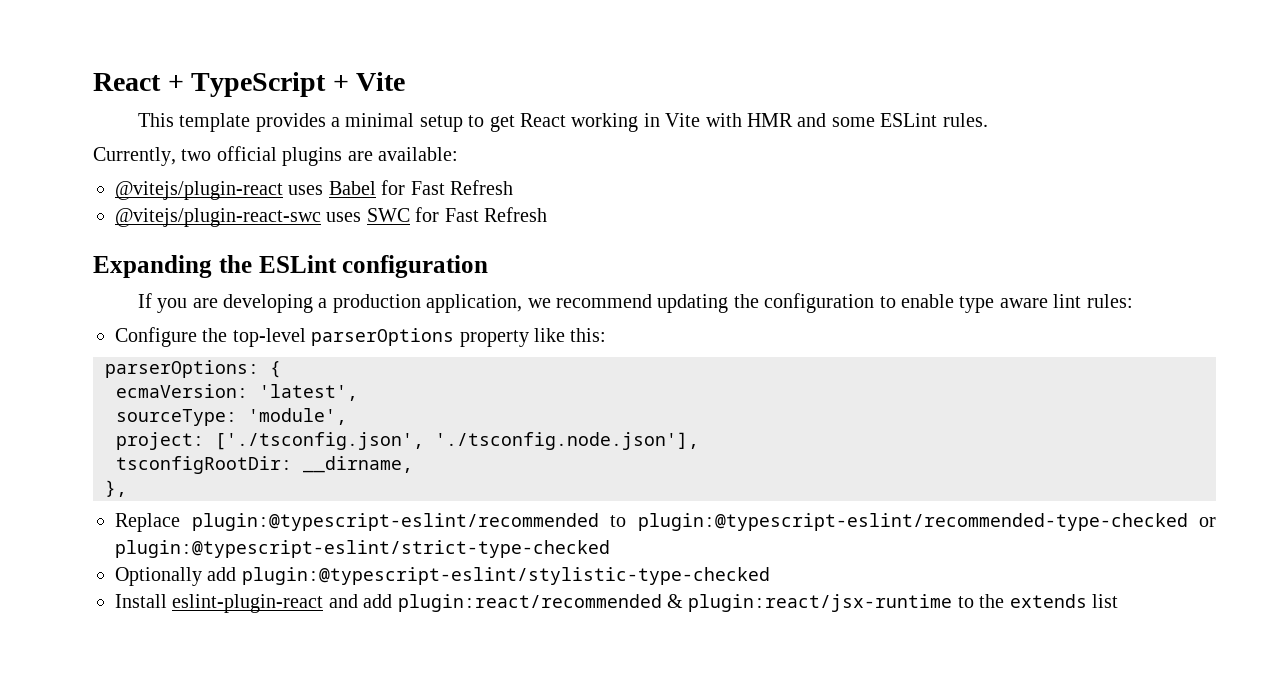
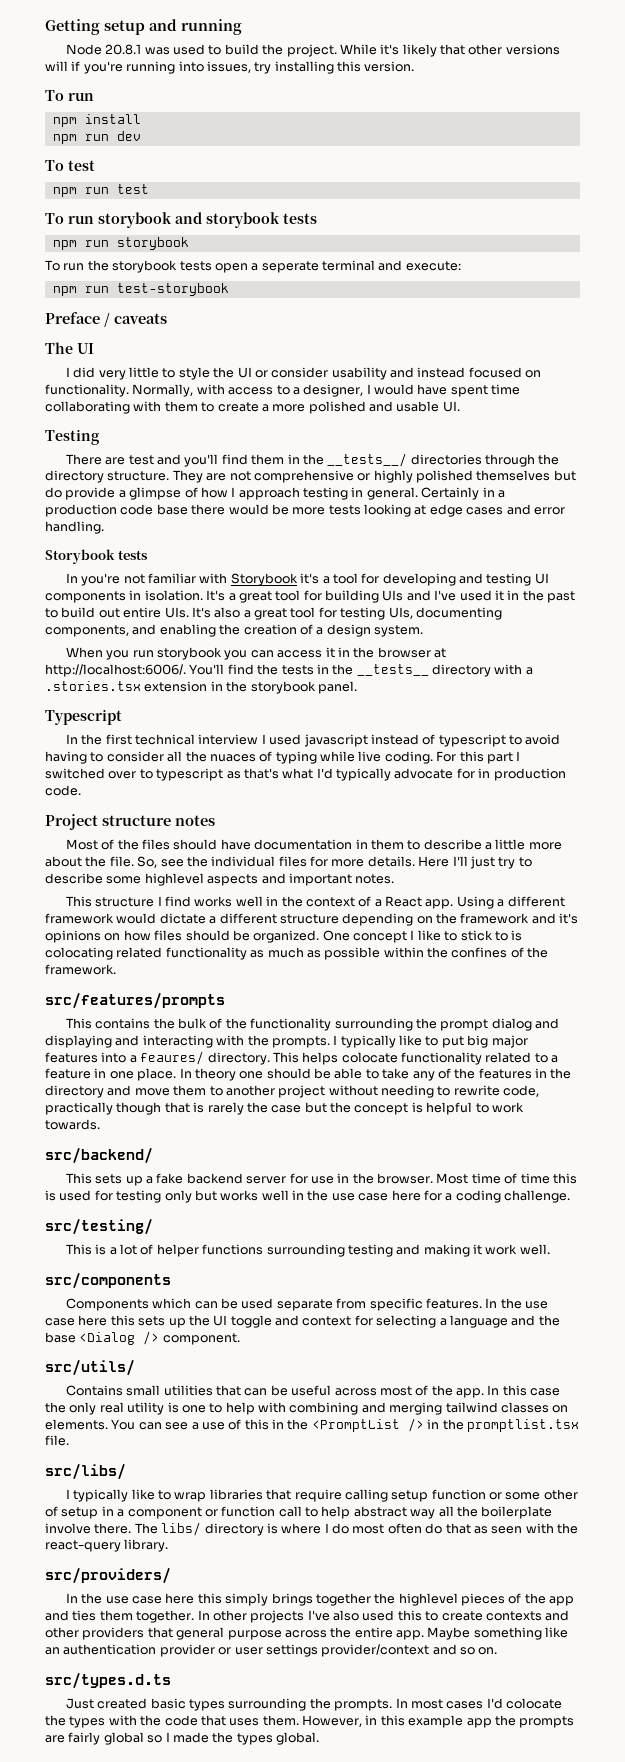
[93,72,406,97] [137,113,988,132] [93,146,458,166] [115,180,513,200] [115,207,547,227] [93,255,489,278] [137,293,1133,313] [115,327,607,347] [105,360,281,378] [116,384,358,401] [116,408,347,426] [116,432,699,450] [116,456,413,474] [105,480,127,497] [115,513,1216,532] [115,540,610,558] [115,567,770,586] [115,594,1118,613] React + TypeScript + Vite // This template provides a minimal setup to get React working in Vite with HMR and some ESLint rules. // Currently, two official plugins are available: // @vitejs/plugin-react uses Babel for Fast Refresh // @vitejs/plugin-react-swc uses SWC for Fast Refresh // Expanding the ESLint configuration // If you are developing a production application, we recommend updating the configuration to enable type aware lint rules: // Configure the top-level parserOptions property like this: // parserOptions: { // ecmaVersion: 'latest', // sourceType: 'module', // project: ['./tsconfig.json', './tsconfig.node.json'], // tsconfigRootDir: __dirname, // }, // Replace plugin:@typescript-eslint/recommended to plugin:@typescript-eslint/recommended-type-checked or plugin:@typescript-eslint/strict-type-checked // Optionally add plugin:@typescript-eslint/stylistic-type-checked // Install eslint-plugin-react and add plugin:react/recommended & plugin:react/jsx-runtime to the extends list -> [45,19,242,35] [65,44,560,57] [45,61,415,74] [45,90,94,101] [52,114,141,127] [52,131,141,144] [45,160,95,171] [52,184,149,197] [45,212,317,228] [52,237,189,250] [45,260,461,273] [52,283,229,296] [45,312,167,327] [45,342,94,354] [65,367,542,380] [45,384,521,397] [45,401,460,414] [45,429,100,445] [65,453,560,467] [45,470,576,483] [45,487,505,500] [45,504,565,517] [45,521,104,534] [45,549,148,564] [65,573,549,586] [45,590,575,603] [45,607,502,620] [45,624,423,637] [65,647,447,660] [45,664,533,677] [45,681,357,694] [45,709,122,725] [65,734,561,747] [45,751,521,764] [45,768,566,781] [45,785,81,796] [45,814,215,830] [65,839,562,850] [45,856,532,869] [45,873,395,886] [65,896,565,909] [45,913,579,926] [45,930,523,943] [45,947,549,960] [45,964,116,975] [45,992,225,1009] [65,1018,560,1031] [45,1035,528,1048] [45,1051,559,1065] [45,1068,572,1081] [45,1085,540,1098] [45,1102,524,1115] [45,1119,100,1130] [45,1147,153,1164] [65,1173,577,1186] [45,1190,570,1203] [45,1218,153,1235] [65,1244,550,1257] [45,1272,171,1289] [65,1298,549,1311] [45,1315,560,1328] [45,1331,240,1345] [45,1359,135,1376] [65,1385,561,1398] [45,1402,569,1415] [45,1418,579,1432] [45,1435,69,1446] [45,1463,126,1480] [65,1489,578,1502] [45,1506,553,1519] [45,1522,578,1536] [45,1539,169,1552] [45,1567,171,1584] [65,1593,575,1606] [45,1610,570,1623] [45,1627,569,1640] [45,1644,498,1657] [45,1672,171,1689] [65,1698,563,1711] [45,1715,575,1728] [45,1732,319,1745] Getting setup and running // Node 20.8.1 was used to build the project. While it's likely that other versions will if you're running into issues, try installing this version. // To run // npm install // npm run dev // To test // npm run test // To run storybook and storybook tests // npm run storybook // To run the storybook tests open a seperate terminal and execute: // npm run test-storybook // Preface / caveats // The UI // I did very little to style the UI or consider usability and instead focused on functionality. Normally, with access to a designer, I would have spent time collaborating with them to create a more polished and usable UI. // Testing // There are test and you'll find them in the __tests__/ directories through the directory structure. They are not comprehensive or highly polished themselves but do provide a glimpse of how I approach testing in general. Certainly in a production code base there would be more tests looking at edge cases and error handling. // Storybook tests // In you're not familiar with Storybook it's a tool for developing and testing UI components in isolation. It's a great tool for building UIs and I've used it in the past to build out entire UIs. It's also a great tool for testing UIs, documenting components, and enabling the creation of a design system. // When you run storybook you can access it in the browser at http://localhost:6006/. You'll find the tests in the __tests__ directory with a .stories.tsx extension in the storybook panel. // Typescript // In the first technical interview I used javascript instead of typescript to avoid having to consider all the nuaces of typing while live coding. For this part I switched over to typescript as that's what I'd typically advocate for in production code. // Project structure notes // Most of the files should have documentation in them to describe a little more about the file. So, see the individual files for more details. Here I'll just try to describe some highlevel aspects and important notes. // This structure I find works well in the context of a React app. Using a different framework would dictate a different structure depending on the framework and it's opinions on how files should be organized. One concept I like to stick to is colocating related functionality as much as possible within the confines of the framework. // src/features/prompts // This contains the bulk of the functionality surrounding the prompt dialog and displaying and interacting with the prompts. I typically like to put big major features into a feaures/ directory. This helps colocate functionality related to a feature in one place. In theory one should be able to take any of the features in the directory and move them to another project without needing to rewrite code, practically though that is rarely the case but the concept is helpful to work towards. // src/backend/ // This sets up a fake backend server for use in the browser. Most time of time this is used for testing only but works well in the use case here for a coding challenge. // src/testing/ // This is a lot of helper functions surrounding testing and making it work well. // src/components // Components which can be used separate from specific features. In the use case here this sets up the UI toggle and context for selecting a language and the base <Dialog /> component. // src/utils/ // Contains small utilities that can be useful across most of the app. In this case the only real utility is one to help with combining and merging tailwind classes on elements. You can see a use of this in the <PromptList /> in the promptlist.tsx file. // src/libs/ // I typically like to wrap libraries that require calling setup function or some other of setup in a component or function call to help abstract way all the boilerplate involve there. The libs/ directory is where I do most often do that as seen with the react-query library. // src/providers/ // In the use case here this simply brings together the highlevel pieces of the app and ties them together. In other projects I've also used this to create contexts and other providers that general purpose across the entire app. Maybe something like an authentication provider or user settings provider/context and so on. // src/types.d.ts // Just created basic types surrounding the prompts. In most cases I'd colocate the types with the code that uses them. However, in this example app the prompts are fairly global so I made the types global.

